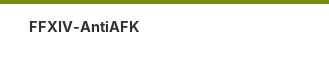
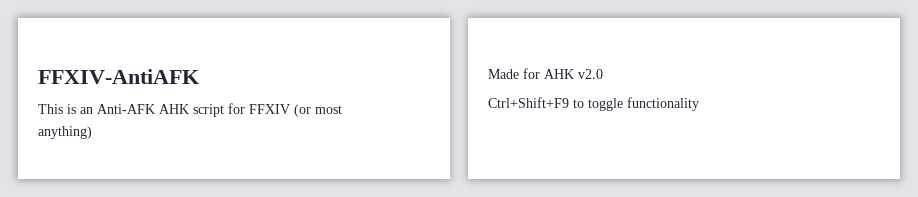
(140, 26) none -> [38,103,342,117] [38,126,92,139] [488,68,603,79] [488,97,699,111] // This is an Anti-AFK AHK script for FFXIV (or most anything) // Made for AHK v2.0 // Ctrl+Shift+F9 to toggle functionality

